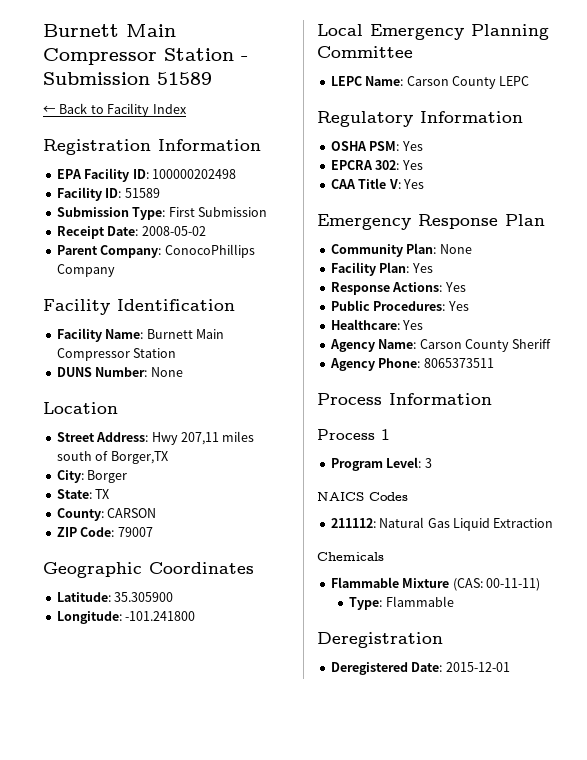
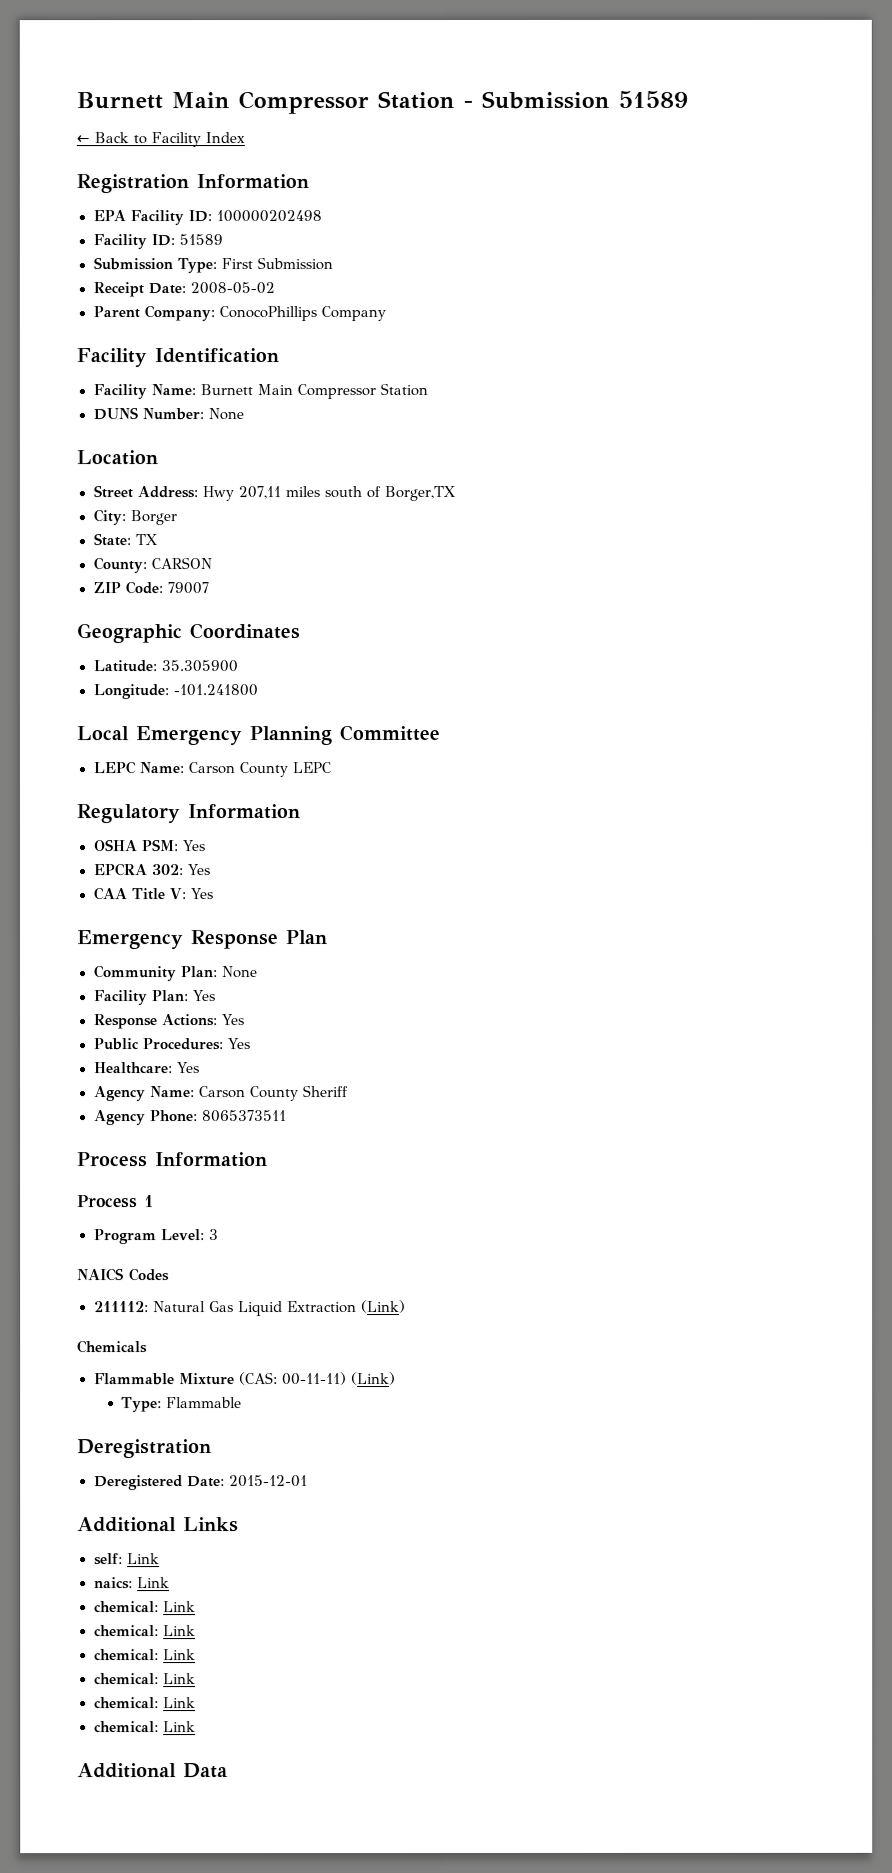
(554, 523) none -> [360,1300,406,1314] (Link)
(540, 584) none -> [350,1372,396,1386] (Link)
(510, 667) none -> [77,1517,239,1533] [93,1553,160,1566] [93,1577,170,1590] [93,1601,196,1613] [93,1625,196,1637] [93,1649,196,1661] [93,1673,196,1685] [93,1697,196,1709] [93,1721,196,1733] [77,1763,228,1779] // Additional Links // self: Link // naics: Link // chemical: Link // chemical: Link // chemical: Link // chemical: Link // chemical: Link // chemical: Link // Additional Data

